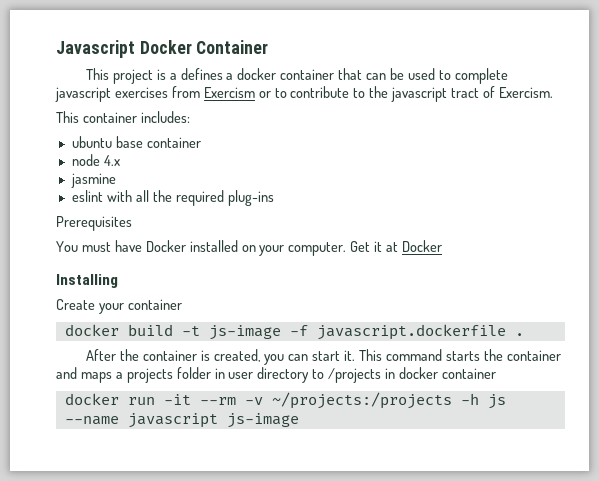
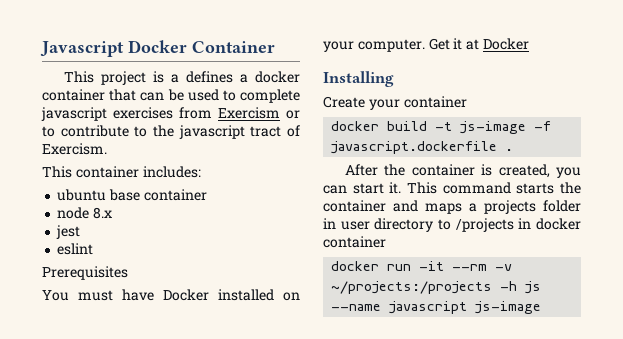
[103,155,120,166] [70,173,116,188] 4.x // jasmine -> [93,207,113,219] [56,225,81,239] 8.x // jest
[106,190,274,206] with all the required plug-ins -> (94, 249) none

